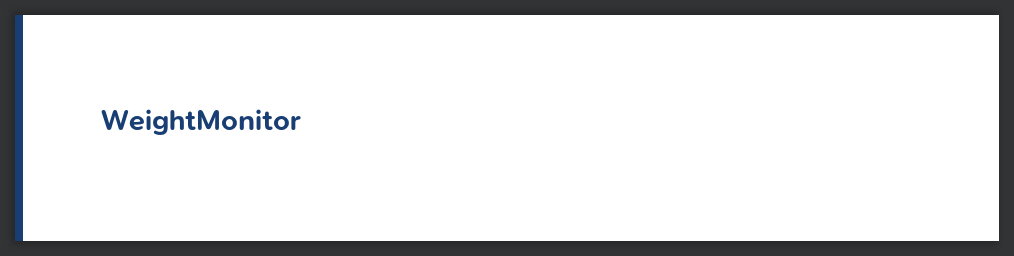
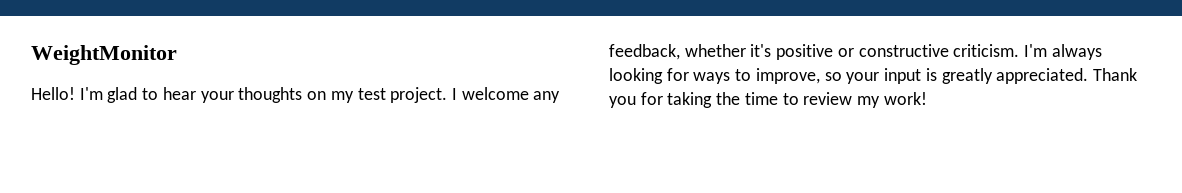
(301, 122) none -> [31,87,561,103] [609,44,1102,60] [609,68,1137,84] [609,92,927,108] // Hello! I'm glad to hear your thoughts on my test project. I welcome any feedback, whether it's positive or constructive criticism. I'm always looking for ways to improve, so your input is greatly appreciated. Thank you for taking the time to review my work!

